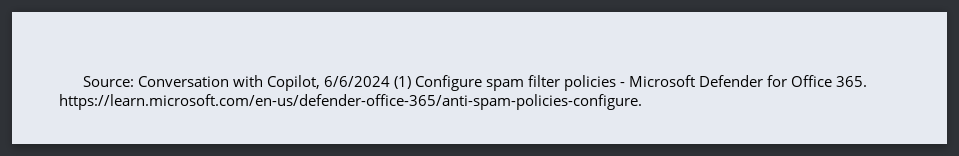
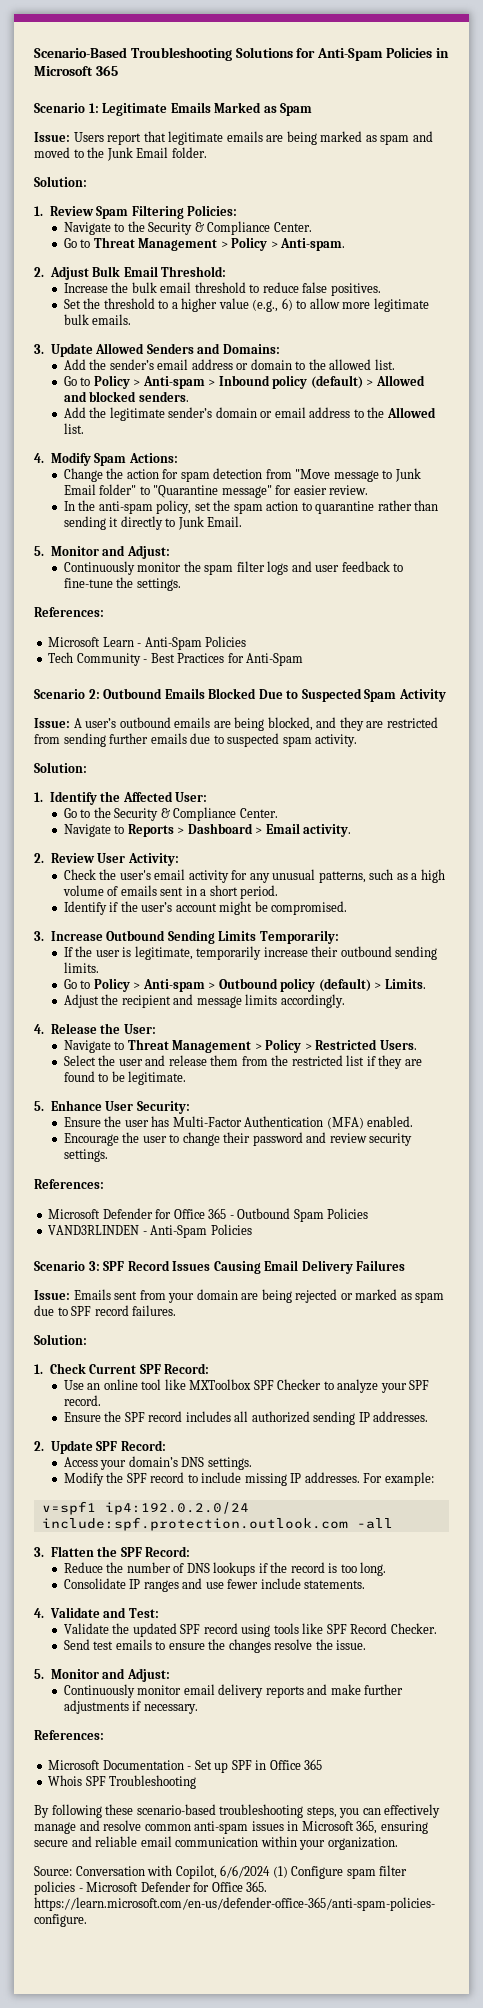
(82, 81) none -> [34,47,449,61] [34,65,118,76] [34,102,313,116] [34,131,433,145] [34,147,207,161] [34,176,87,187] [34,205,238,219] [63,221,312,235] [63,237,346,251] [34,266,227,280] [63,282,381,296] [63,298,429,312] [63,314,132,325] [34,343,280,357] [63,359,395,370] [63,375,425,389] [63,391,189,402] [63,407,436,421] [63,423,84,434] [34,452,178,466] [63,468,421,482] [63,484,369,498] [63,500,439,514] [63,516,243,530] [34,545,170,559] [63,561,404,575] [63,577,181,591] [34,607,104,617] [48,636,247,650] [48,652,304,666] [34,688,446,702] [34,717,438,731] [34,733,358,747] [34,762,87,773] [34,791,208,805] [63,807,278,821] [63,823,352,837] [34,853,179,866] [63,869,445,883] [62,885,279,899] [63,901,348,915] [34,930,339,944] [63,946,438,960] [63,962,99,973] [63,978,426,992] [63,994,345,1008] [34,1023,156,1034] [63,1039,417,1053] [63,1055,422,1069] [63,1071,187,1085] [34,1100,190,1114] [63,1116,414,1129] [63,1132,413,1146] [63,1149,108,1162] [34,1179,104,1189] [48,1208,369,1222] [48,1224,252,1238] [34,1260,406,1274] [34,1289,445,1303] [34,1305,177,1316] [34,1334,87,1345] [34,1363,210,1374] [63,1379,430,1393] [63,1395,101,1406] [63,1411,429,1425] [34,1440,166,1454] [63,1456,252,1470] [63,1472,434,1486] [41,1501,249,1515] [41,1517,393,1531] [34,1546,191,1557] [63,1562,387,1576] [63,1578,366,1592] [34,1607,159,1618] [63,1623,437,1637] [63,1639,367,1653] [34,1668,170,1682] [63,1684,404,1698] [63,1700,198,1714] [34,1730,104,1740] [48,1759,323,1773] [48,1775,197,1789] [34,1804,441,1818] [34,1820,428,1834] [34,1836,398,1850] Scenario-Based Troubleshooting Solutions for Anti-Spam Policies in Microsoft 365 // Scenario 1: Legitimate Emails Marked as Spam // Issue: Users report that legitimate emails are being marked as spam and moved to the Junk Email folder. // Solution: // 1. Review Spam Filtering Policies: // Navigate to the Security & Compliance Center. // Go to Threat Management > Policy > Anti-spam. // 2. Adjust Bulk Email Threshold: // Increase the bulk email threshold to reduce false positives. // Set the threshold to a higher value (e.g., 6) to allow more legitimate bulk emails. // 3. Update Allowed Senders and Domains: // Add the sender’s email address or domain to the allowed list. // Go to Policy > Anti-spam > Inbound policy (default) > Allowed and blocked senders. // Add the legitimate sender’s domain or email address to the Allowed list. // 4. Modify Spam Actions: // Change the action for spam detection from "Move message to Junk Email folder" to "Quarantine message" for easier review. // In the anti-spam policy, set the spam action to quarantine rather than sending it directly to Junk Email. // 5. Monitor and Adjust: // Continuously monitor the spam filter logs and user feedback to fine-tune the settings. // References: // Microsoft Learn - Anti-Spam Policies // Tech Community - Best Practices for Anti-Spam // Scenario 2: Outbound Emails Blocked Due to Suspected Spam Activity // Issue: A user’s outbound emails are being blocked, and they are restricted from sending further emails due to suspected spam activity. // Solution: // 1. Identify the Affected User: // Go to the Security & Compliance Center. // Navigate to Reports > Dashboard > Email activity. // 2. Review User Activity: // Check the user's email activity for any unusual patterns, such as a high volume of emails sent in a short period. // Identify if the user’s account might be compromised. // 3. Increase Outbound Sending Limits Temporarily: // If the user is legitimate, temporarily increase their outbound sending limits. // Go to Policy > Anti-spam > Outbound policy (default) > Limits. // Adjust the recipient and message limits accordingly. // 4. Release the User: // Navigate to Threat Management > Policy > Restricted Users. // Select the user and release them from the restricted list if they are found to be legitimate. // 5. Enhance User Security: // Ensure the user has Multi-Factor Authentication (MFA) enabled. // Encourage the user to change their password and review security settings. // References: // Microsoft Defender for Office 365 - Outbound Spam Policies // VAND3RLINDEN - Anti-Spam Policies // Scenario 3: SPF Record Issues Causing Email Delivery Failures // Issue: Emails sent from your domain are being rejected or marked as spam due to SPF record failures. // Solution: // 1. Check Current SPF Record: // Use an online tool like MXToolbox SPF Checker to analyze your SPF record. // Ensure the SPF record includes all authorized sending IP addresses. // 2. Update SPF Record: // Access your domain’s DNS settings. // Modify the SPF record to include missing IP addresses. For example: // v=spf1 ip4:192.0.2.0/24 include:spf.protection.outlook.com -all // 3. Flatten the SPF Record: // Reduce the number of DNS lookups if the record is too long. // Consolidate IP ranges and use fewer include statements. // 4. Validate and Test: // Validate the updated SPF record using tools like SPF Record Checker. // Send test emails to ensure the changes resolve the issue. // 5. Monitor and Adjust: // Continuously monitor email delivery reports and make further adjustments if necessary. // References: // Microsoft Documentation - Set up SPF in Office 365 // Whois SPF Troubleshooting // By following these scenario-based troubleshooting steps, you can effectively manage and resolve common anti-spam issues in Microsoft 365, ensuring secure and reliable email communication within your organization. //

